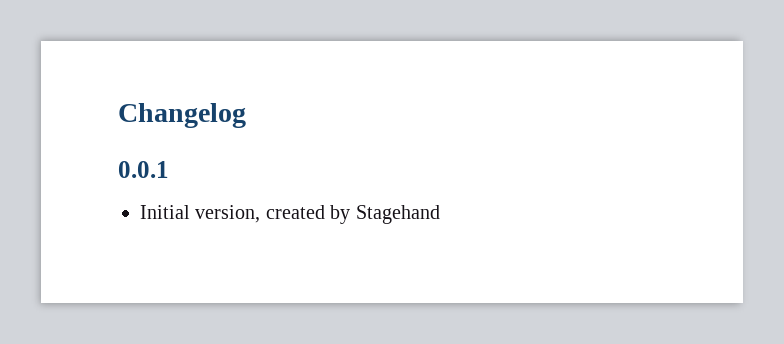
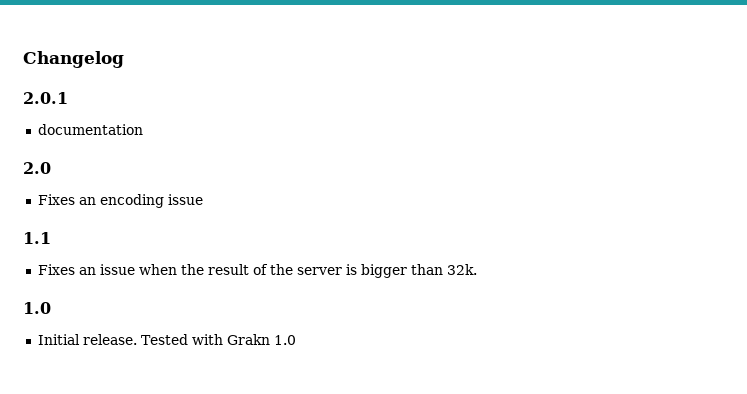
[118,161,169,178] [140,205,440,224] 0.0.1 // Initial version, created by Stagehand -> [23,92,68,104] [37,124,143,135] [23,162,51,174] [37,194,203,208] [23,232,51,244] [37,264,477,278] [23,302,51,314] [37,334,296,345] 2.0.1 // documentation // 2.0 // Fixes an encoding issue // 1.1 // Fixes an issue when the result of the server is bigger than 32k. // 1.0 // Initial release. Tested with Grakn 1.0

